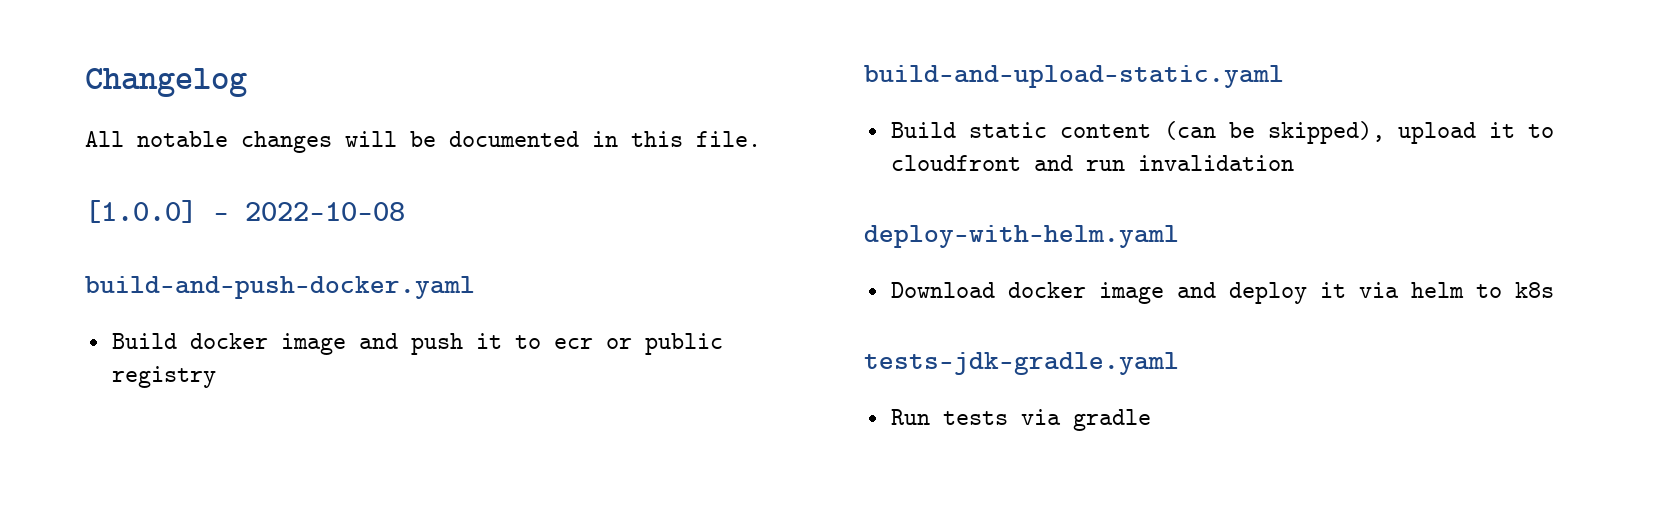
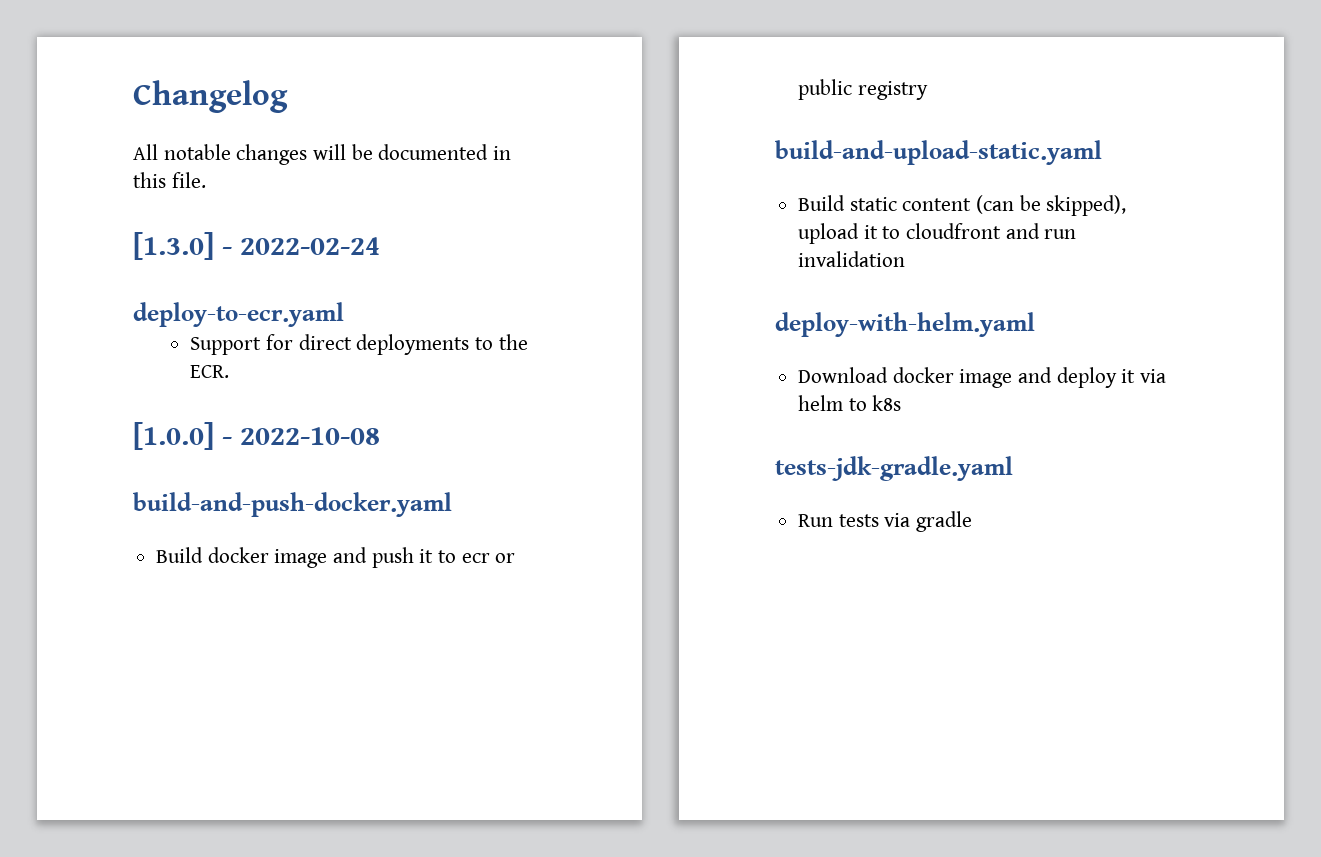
(761, 139) none -> [133,232,380,260] [133,302,344,327] [190,334,528,355] [190,365,230,378] // [1.3.0] - 2022-02-24 // deploy-to-ecr.yaml // Support for direct deployments to the ECR.

